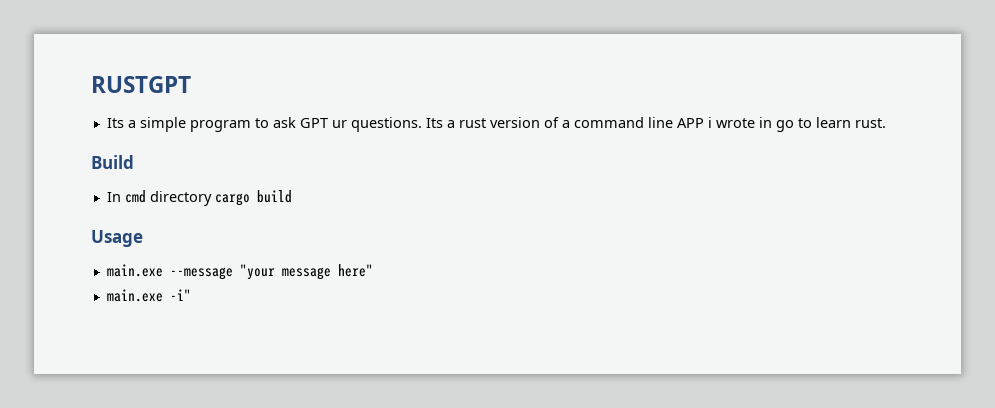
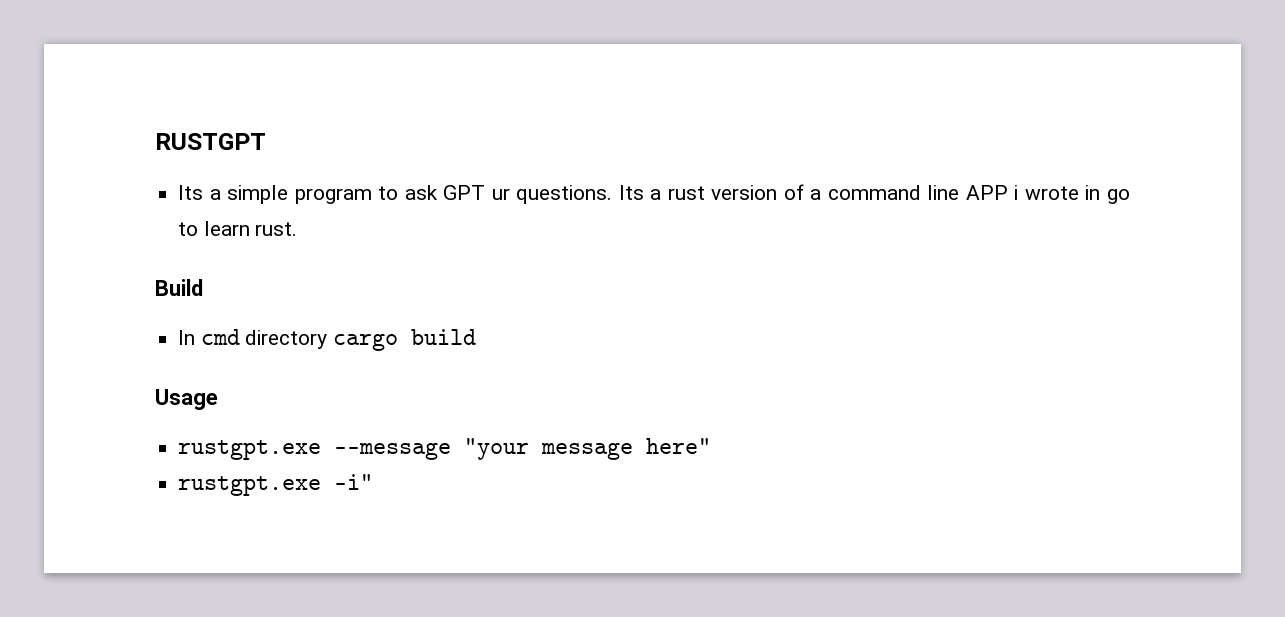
[106,264,163,277] main.exe -> [178,440,322,460] rustgpt.exe
[106,289,163,302] main.exe -> [178,476,322,496] rustgpt.exe

